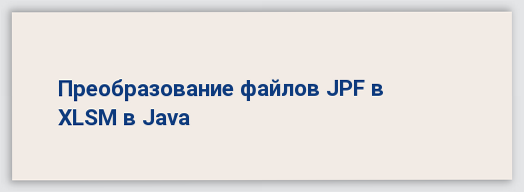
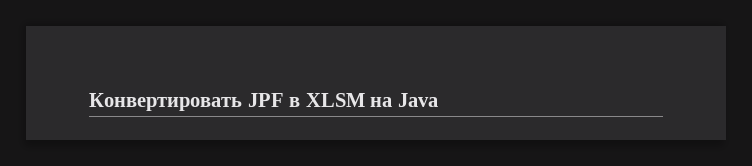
[57,78,322,102] Преобразование файлов -> [89,93,242,111] Конвертировать
[123,113,138,126] в -> [370,97,393,107] на

